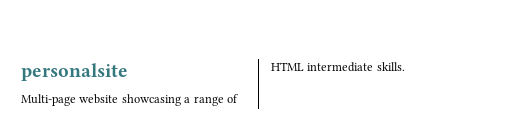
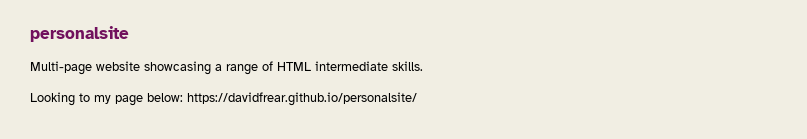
(405, 66) none -> [30,92,417,106] // Looking to my page below: https://davidfrear.github.io/personalsite/

